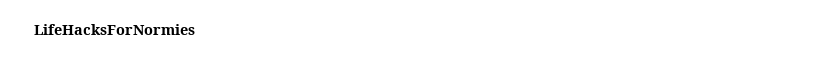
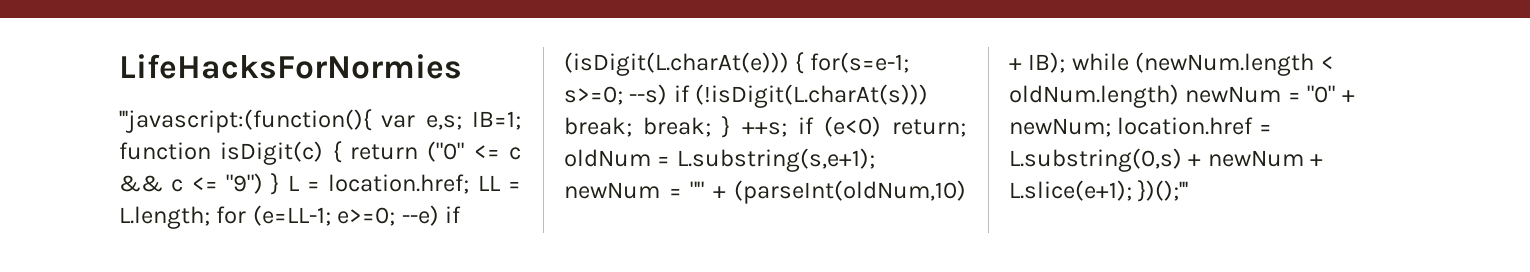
(195, 29) none -> [119,109,521,133] [119,141,521,165] [119,173,521,195] [119,205,462,229] [564,52,909,76] [564,84,929,108] [564,116,966,138] [564,148,875,172] [564,180,966,204] [1009,52,1334,76] [1009,84,1355,108] [1009,117,1272,137] [1009,148,1324,172] [1009,180,1189,202] // '''javascript:(function(){ var e,s; IB=1; function isDigit(c) { return ("0" <= c && c <= "9") } L = location.href; LL = L.length; for (e=LL-1; e>=0; --e) if (isDigit(L.charAt(e))) { for(s=e-1; s>=0; --s) if (!isDigit(L.charAt(s))) break; break; } ++s; if (e<0) return; oldNum = L.substring(s,e+1); newNum = "" + (parseInt(oldNum,10) + IB); while (newNum.length < oldNum.length) newNum = "0" + newNum; location.href = L.substring(0,s) + newNum + L.slice(e+1); })();'''

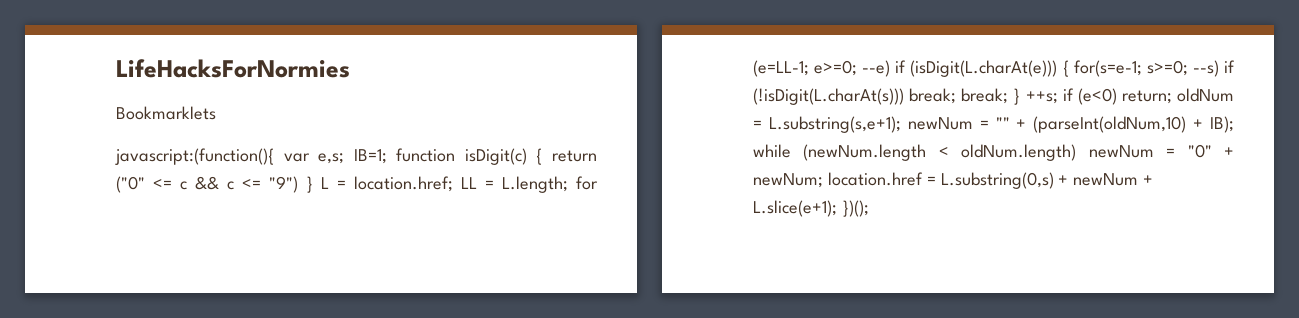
[119,109,372,133] '''javascript:(function(){ -> [116,106,216,120] [115,148,274,165] Bookmarklets // javascript:(function(){
[1138,180,1189,202] })();''' -> [841,200,869,217] })();

